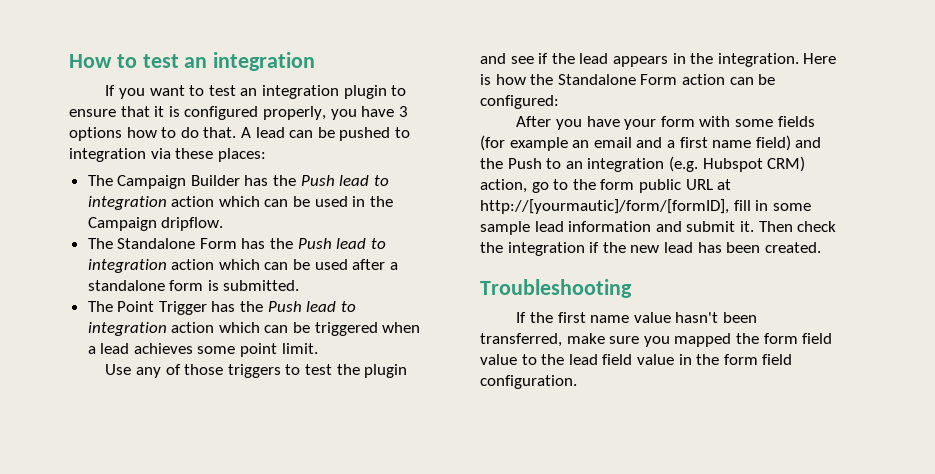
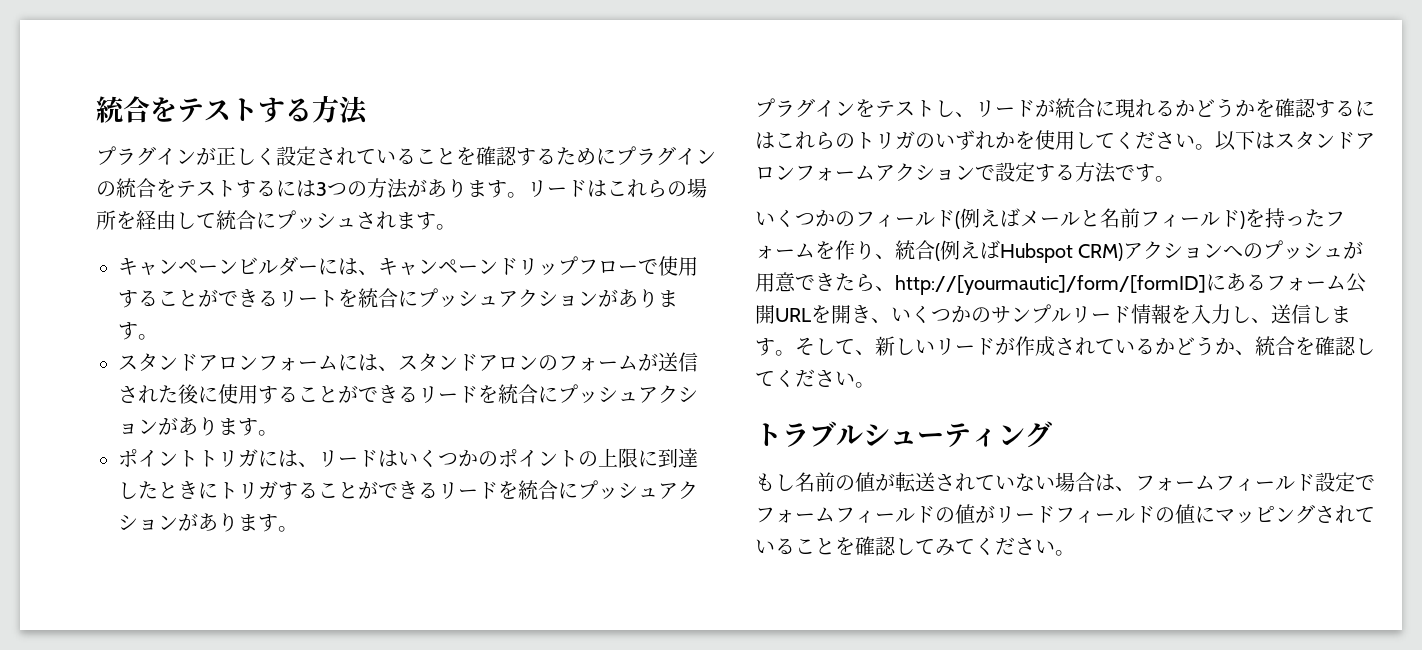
[69,52,316,71] [105,85,407,99] [69,106,408,120] [69,127,410,141] [69,148,266,162] [87,175,389,189] [87,196,393,210] [87,217,224,231] [87,238,386,249] [87,259,398,273] [87,280,300,291] [87,301,356,315] [87,322,421,336] [87,343,318,357] [105,364,408,378] [480,53,837,67] [480,74,776,85] [480,95,559,109] [516,116,815,130] [480,135,822,151] [480,156,806,172] [480,179,732,193] [480,199,811,214] [480,221,837,235] [480,242,821,256] [480,279,632,298] [516,312,757,323] [480,333,833,347] [480,354,793,365] [480,375,577,389] How to test an integration // If you want to test an integration plugin to ensure that it is configured properly, you have 3 options how to do that. A lead can be pushed to integration via these places: // The Campaign Builder has the Push lead to integration action which can be used in the Campaign dripflow. // The Standalone Form has the Push lead to integration action which can be used after a standalone form is submitted. // The Point Trigger has the Push lead to integration action which can be triggered when a lead achieves some point limit. // Use any of those triggers to test the plugin and see if the lead appears in the integration. Here is how the Standalone Form action can be configured: // After you have your form with some fields (for example an email and a first name field) and the Push to an integration (e.g. Hubspot CRM) action, go to the form public URL at http://[yourmautic]/form/[formID], fill in some sample lead information and submit it. Then check the integration if the new lead has been created. // Troubleshooting // If the first name value hasn't been transferred, make sure you mapped the form field value to the lead field value in the form field configuration. -> [96,95,369,125] [96,146,716,166] [96,178,707,199] [96,210,456,230] [118,256,698,276] [118,288,678,308] [118,322,158,340] [118,352,698,372] [118,384,698,404] [118,417,278,436] [118,448,698,468] [118,480,698,500] [118,513,298,532] [755,98,1375,118] [755,130,1375,151] [755,162,1175,183] [755,208,1345,229] [755,240,1364,263] [755,272,1366,295] [755,304,1351,324] [755,336,1375,357] [755,369,875,388] [755,421,1052,448] [755,472,1375,493] [755,504,1375,524] [755,536,1075,556] 統合をテストする方法 // プラグインが正しく設定されていることを確認するためにプラグインの統合をテストするには3つの方法があります。リードはこれらの場所を経由して統合にプッシュされます。 // キャンペーンビルダーには、キャンペーンドリップフローで使用することができるリートを統合にプッシュアクションがあります。 // スタンドアロンフォームには、スタンドアロンのフォームが送信された後に使用することができるリードを統合にプッシュアクションがあります。 // ポイントトリガには、リードはいくつかのポイントの上限に到達したときにトリガすることができるリードを統合にプッシュアクションがあります。 // プラグインをテストし、リードが統合に現れるかどうかを確認するにはこれらのトリガのいずれかを使用してください。以下はスタンドアロンフォームアクションで設定する方法です。 // いくつかのフィールド(例えばメールと名前フィールド)を持ったフォームを作り、統合(例えばHubspot CRM)アクションへのプッシュが用意できたら、http://[yourmautic]/form/[formID]にあるフォーム公開URLを開き、いくつかのサンプルリード情報を入力し、送信します。そして、新しいリードが作成されているかどうか、統合を確認してください。 // トラブルシューティング // もし名前の値が転送されていない場合は、フォームフィールド設定でフォームフィールドの値がリードフィールドの値にマッピングされていることを確認してみてください。

